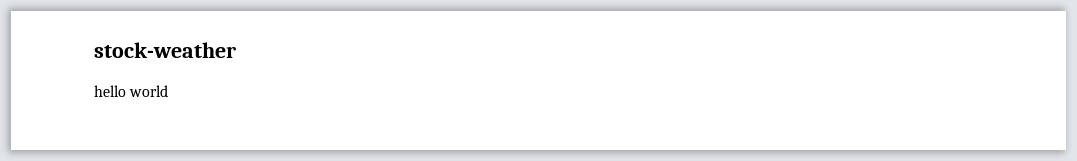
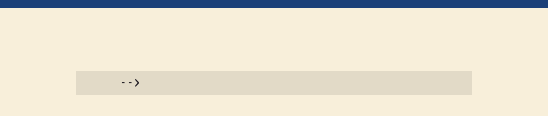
[94,42,236,58] [94,85,169,97] stock-weather // hello world -> [119,78,141,87] -->

